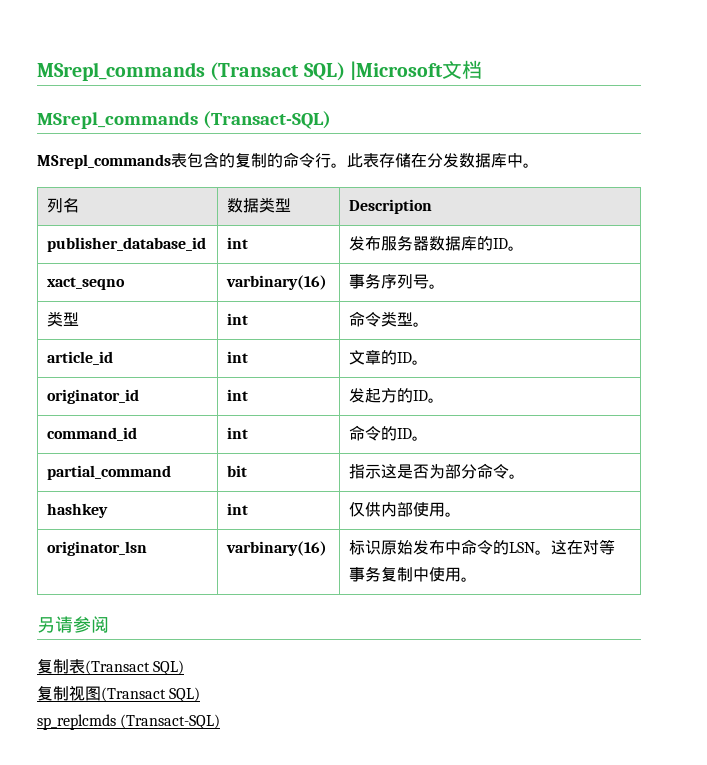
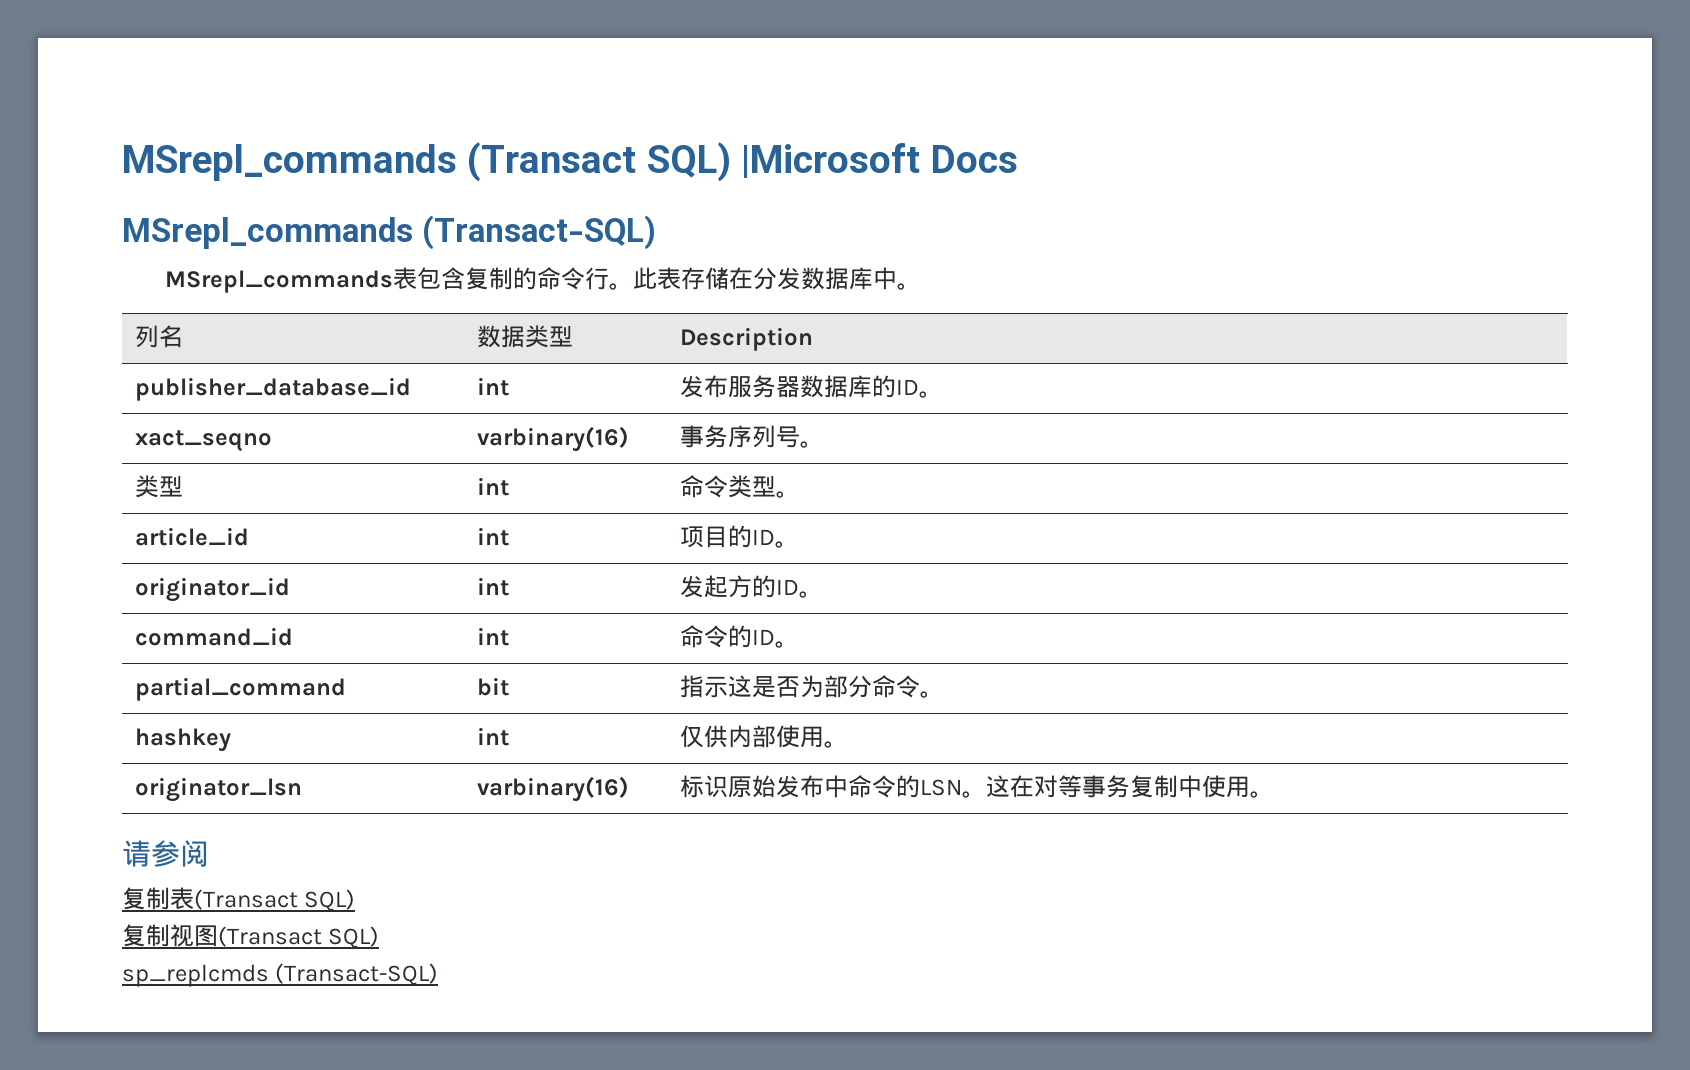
[441,60,482,79] 文档 -> [930,145,1018,173] Docs
[219,153,235,168] 的 -> (466, 278) none
[349,350,382,365] 文章 -> [680,526,729,548] 项目
[37,617,55,633] 另 -> (1275, 794) none

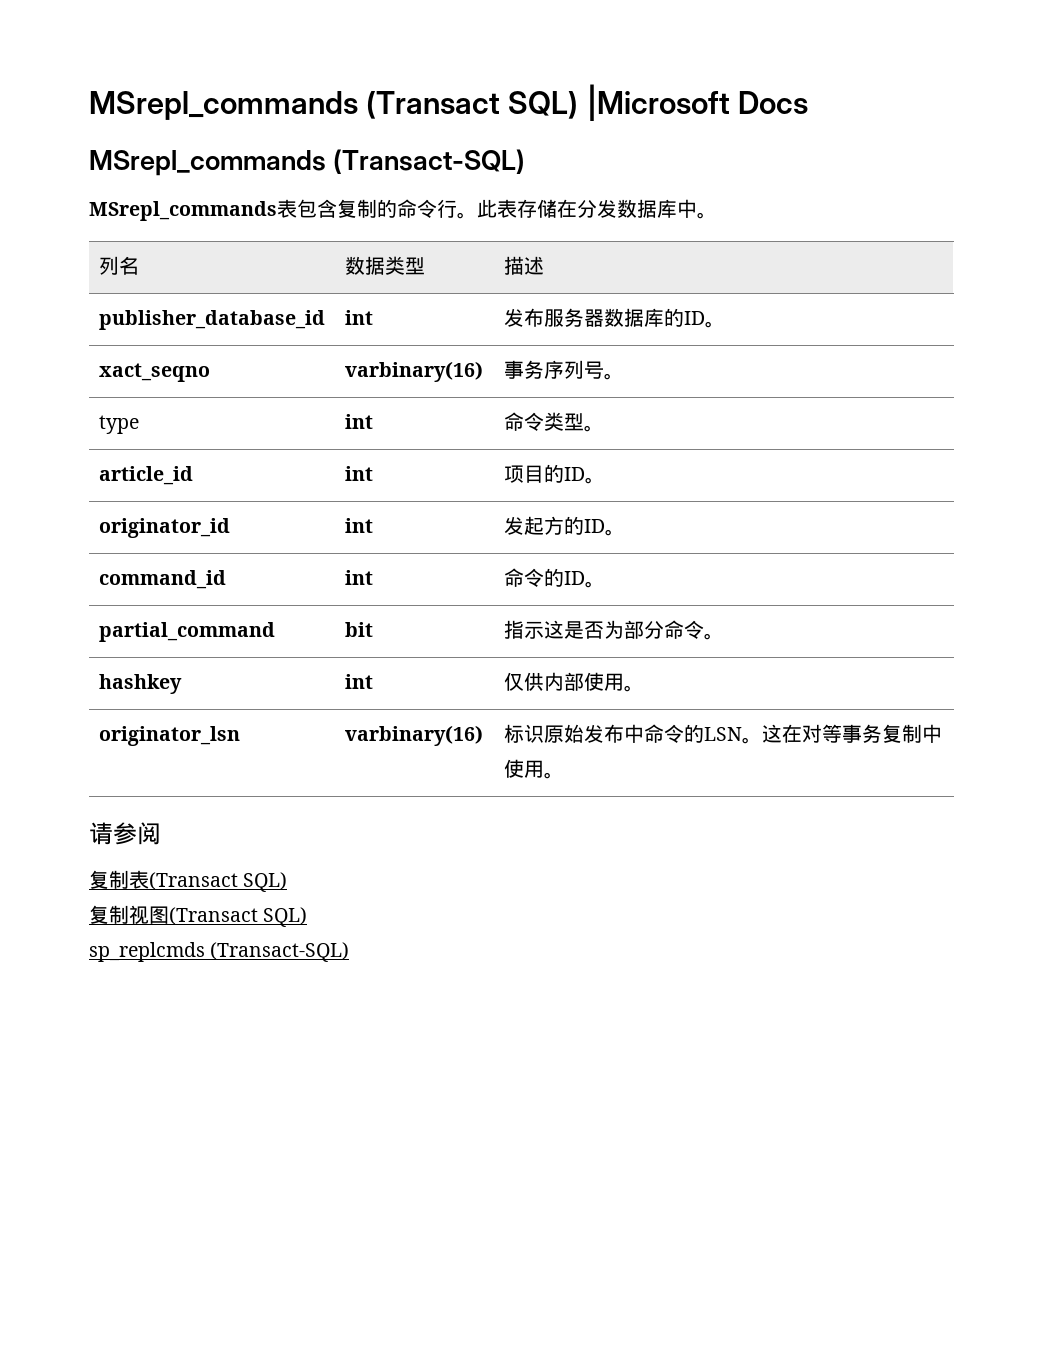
[680,327,814,351] Description -> [503,256,544,275] 描述
[135,475,184,498] 类型 -> [98,415,139,434] type

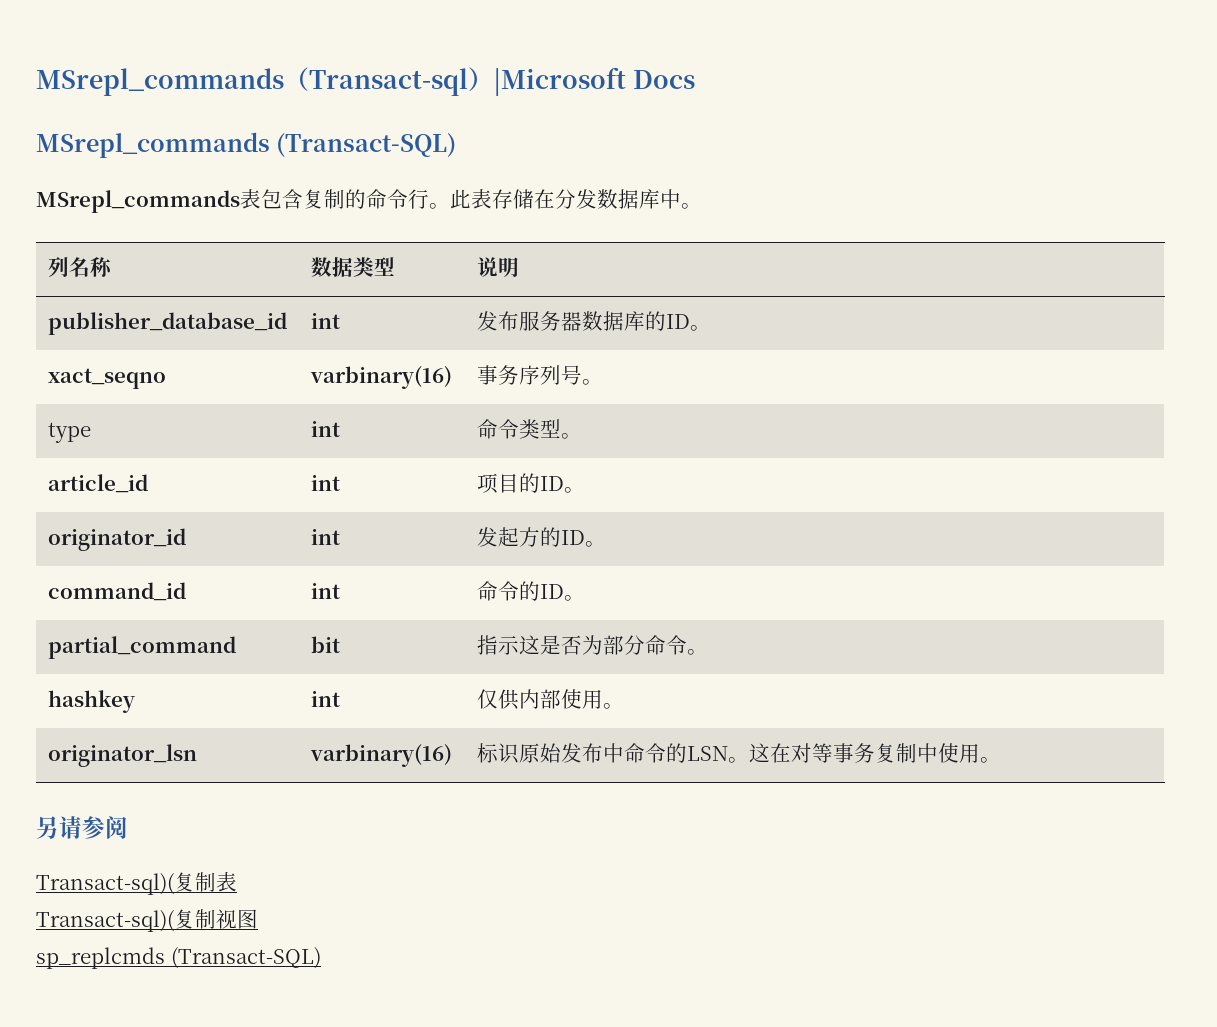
[89,91,579,120] MSrepl_commands (Transact SQL) -> [36,67,493,96] MSrepl_commands（Transact-sql）
(139, 265) none -> [89,257,112,277] 称
[503,256,544,275] 描述 -> [476,257,519,277] 说明
(564, 775) none -> [36,816,59,839] 另
(161, 833) none -> [36,873,174,895] Transact-sql)(
[149,872,288,892] (Transact SQL) // -> [36,910,174,932] // Transact-sql)(
[169,907,308,927] (Transact SQL) -> (258, 919) none

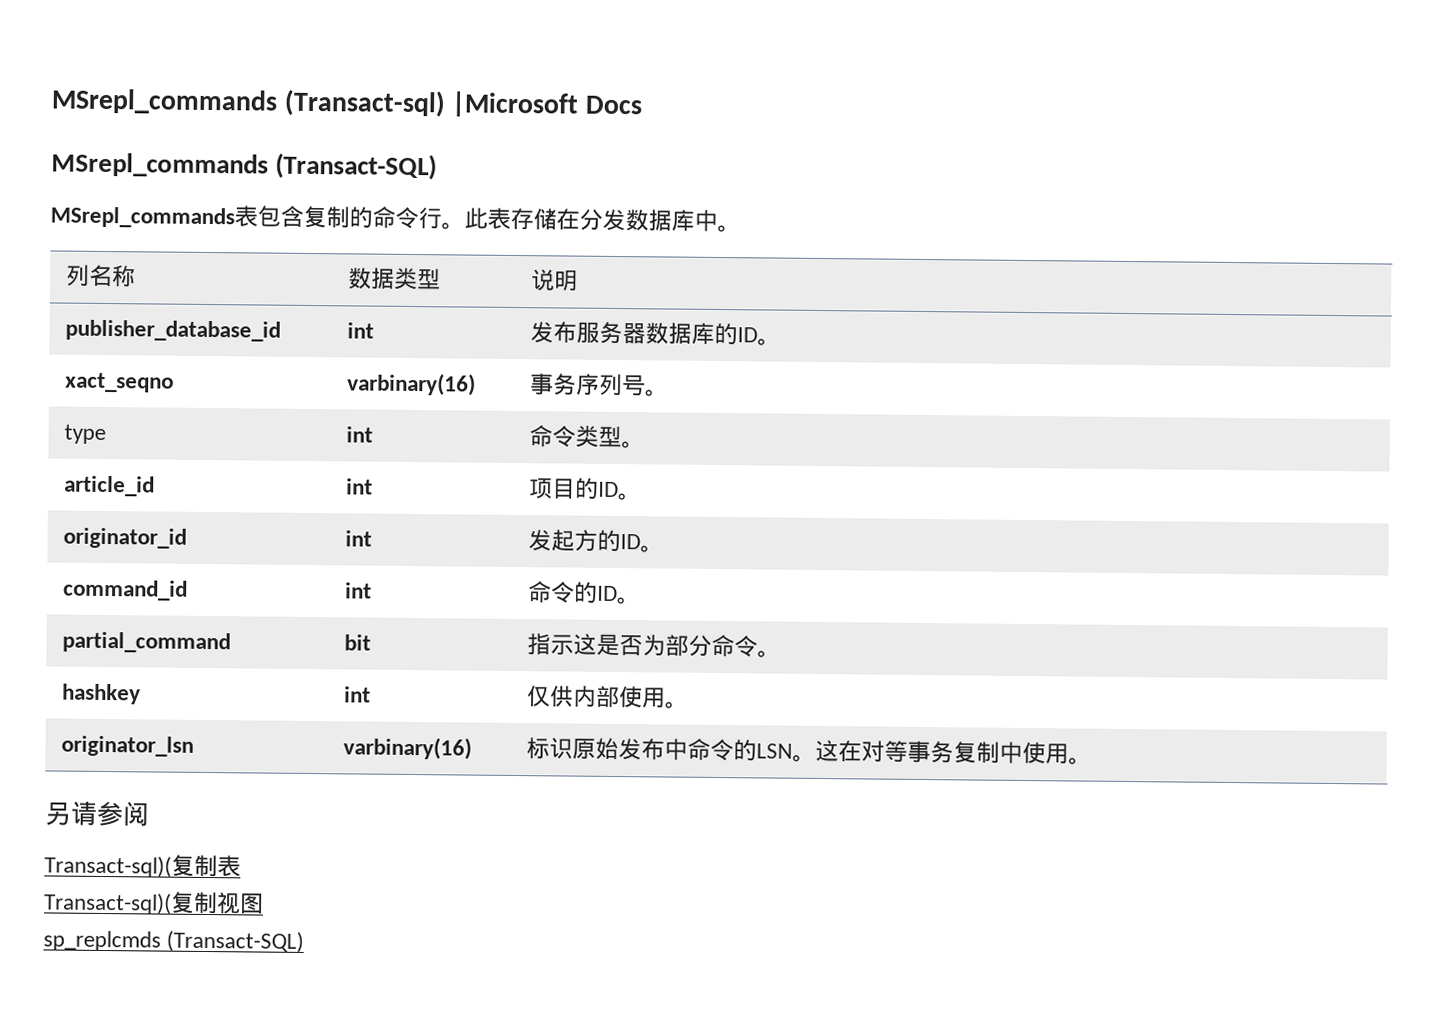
[36,67,493,96] MSrepl_commands（Transact-sql） -> [51,88,446,118] MSrepl_commands (Transact-sql)

